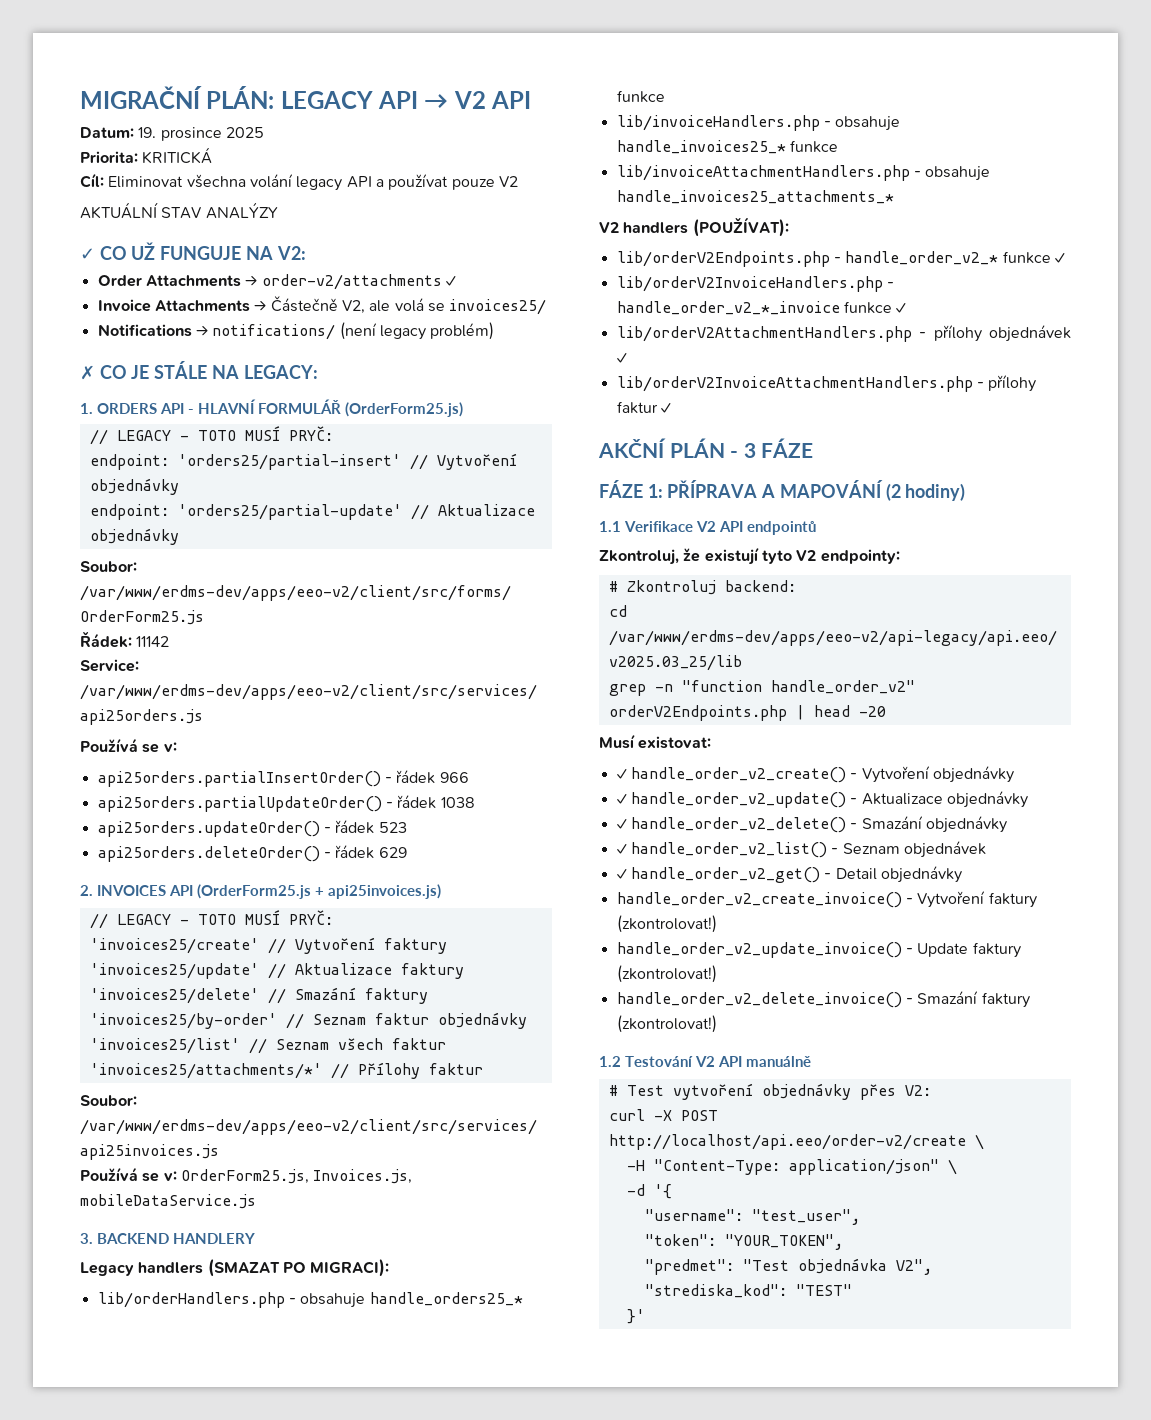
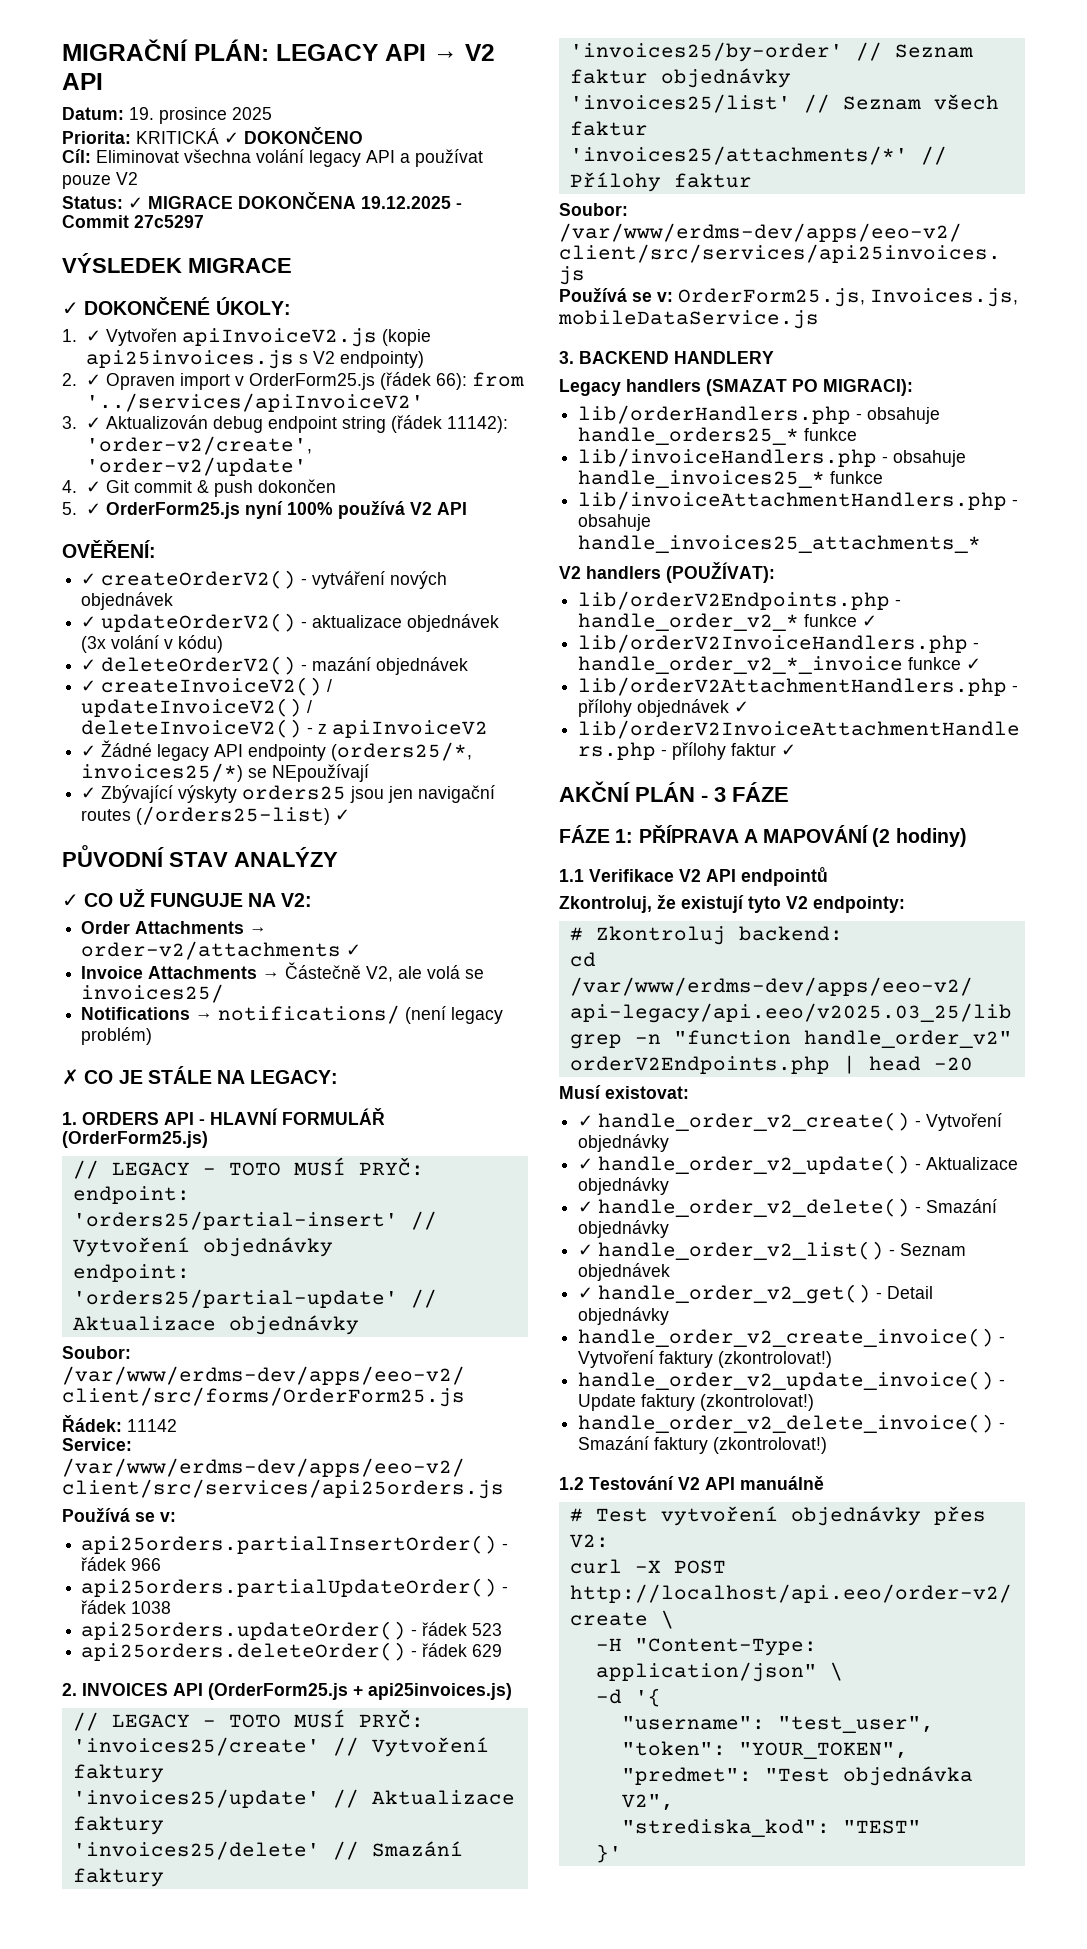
(213, 155) none -> [224,127,363,144] ✓ DOKONČENO
[80,202,158,219] AKTUÁLNÍ -> [62,192,462,209] [62,215,204,228] [62,253,292,273] [62,297,291,315] [62,328,431,347] [85,350,424,369] [62,372,524,390] [85,393,424,412] [62,415,508,433] [85,436,312,455] [85,457,307,476] [62,479,336,497] [62,501,467,519] [62,540,156,558] [81,570,448,589] [81,592,174,610] [81,613,500,632] [81,635,224,653] [81,656,469,675] [81,677,333,696] [81,698,313,717] [81,719,489,738] [81,740,473,761] [81,763,370,782] [81,785,496,803] [81,806,351,825] [62,845,164,867] Status: ✓ MIGRACE DOKONČENA 19.12.2025 - Commit 27c5297 // VÝSLEDEK MIGRACE // ✓ DOKONČENÉ ÚKOLY: // 1. ✓ Vytvořen apiInvoiceV2.js (kopie api25invoices.js s V2 endpointy) // 2. ✓ Opraven import v OrderForm25.js (řádek 66): from '../services/apiInvoiceV2' // 3. ✓ Aktualizován debug endpoint string (řádek 11142): 'order-v2/create', 'order-v2/update' // 4. ✓ Git commit & push dokončen // 5. ✓ OrderForm25.js nyní 100% používá V2 API // OVĚŘENÍ: // ✓ createOrderV2() - vytváření nových objednávek // ✓ updateOrderV2() - aktualizace objednávek (3x volání v kódu) // ✓ deleteOrderV2() - mazání objednávek // ✓ createInvoiceV2() / updateInvoiceV2() / deleteInvoiceV2() - z apiInvoiceV2 // ✓ Žádné legacy API endpointy (orders25/*, invoices25/*) se NEpoužívají // ✓ Zbývající výskyty orders25 jsou jen navigační routes (/orders25-list) ✓ // PŮVODNÍ

